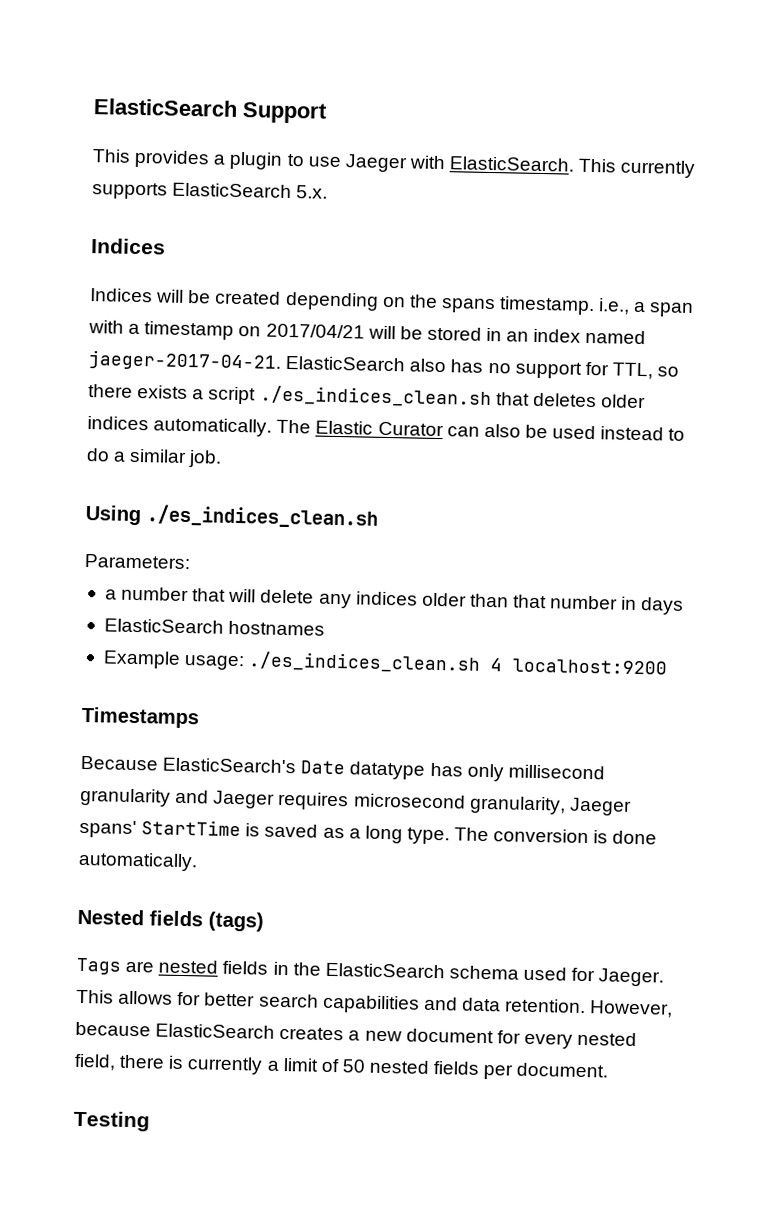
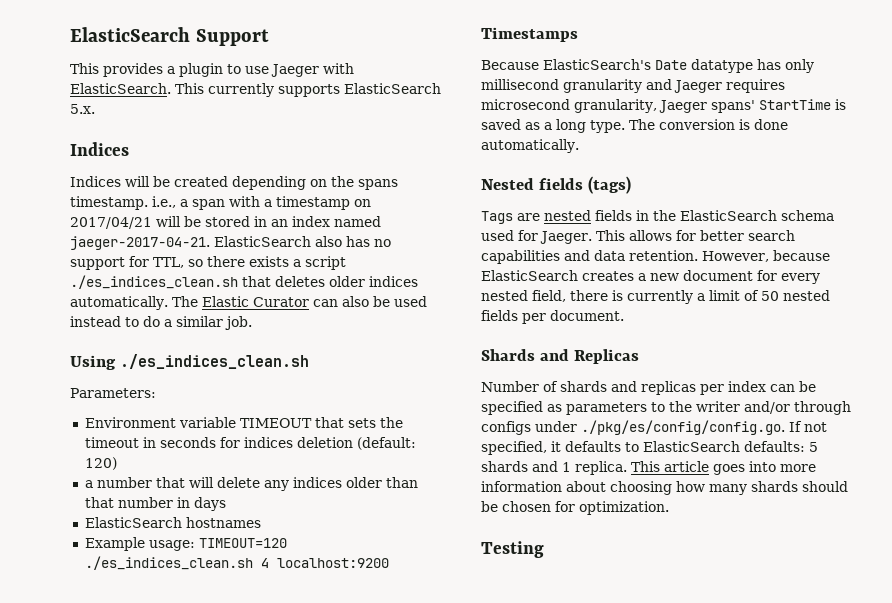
(191, 561) none -> [84,417,403,428] [84,437,416,450] [84,457,117,470] // Environment variable TIMEOUT that sets the timeout in seconds for indices deletion (default: 120)
(246, 663) none -> [198,538,287,548] TIMEOUT=120
(609, 1070) none -> [481,349,639,364] [481,381,816,395] [481,401,851,415] [481,420,827,435] [481,441,818,455] [481,461,816,475] [481,481,848,495] [481,501,669,515] // Shards and Replicas // Number of shards and replicas per index can be specified as parameters to the writer and/or through configs under ./pkg/es/config/config.go. If not specified, it defaults to ElasticSearch defaults: 5 shards and 1 replica. This article goes into more information about choosing how many shards should be chosen for optimization.

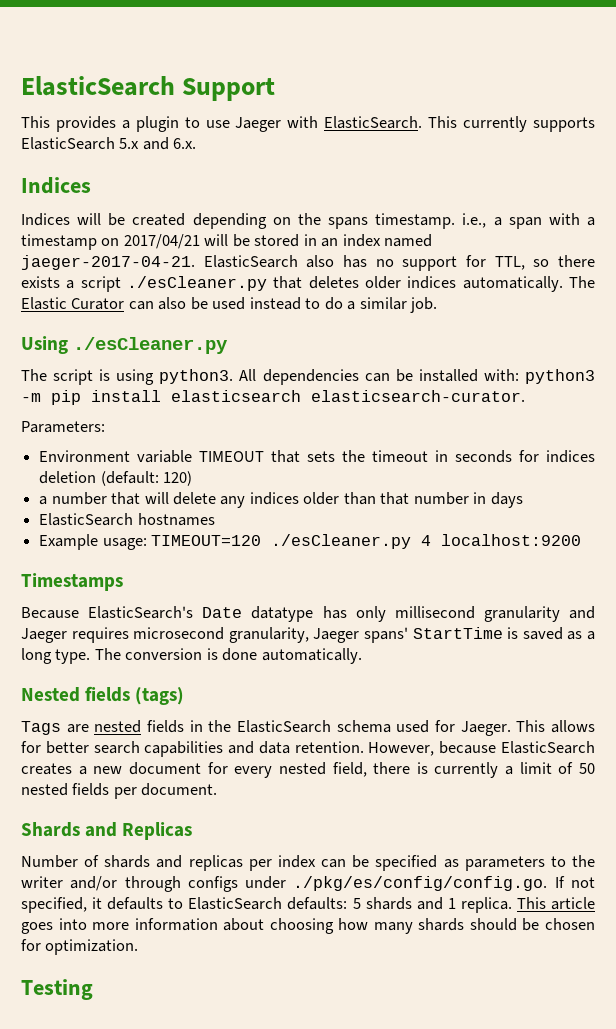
[70,104,95,114] 5.x. -> [119,137,197,150] 5.x and 6.x.
[70,275,238,289] ./es_indices_clean.sh -> [126,276,267,291] ./esCleaner.py
[119,354,309,369] ./es_indices_clean.sh -> [73,337,229,354] [21,369,595,385] [21,390,525,405] ./esCleaner.py // The script is using python3. All dependencies can be installed with: python3 -m pip install elasticsearch elasticsearch-curator.
[84,556,253,570] ./es_indices_clean.sh -> [271,534,412,549] ./esCleaner.py

